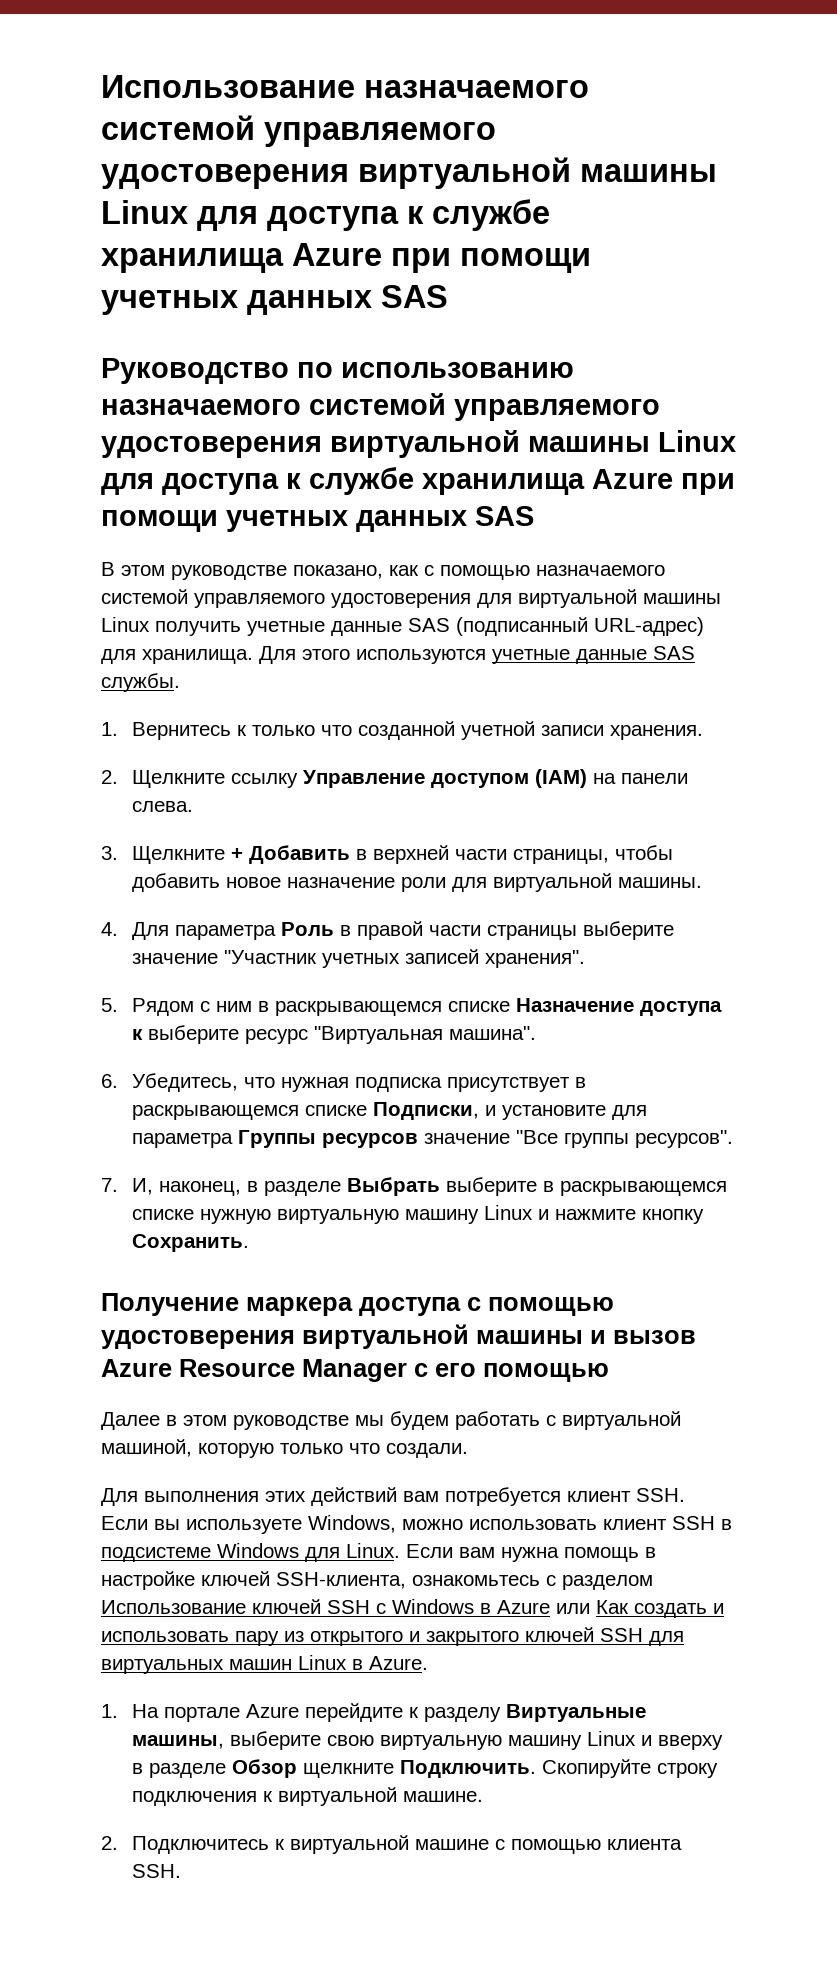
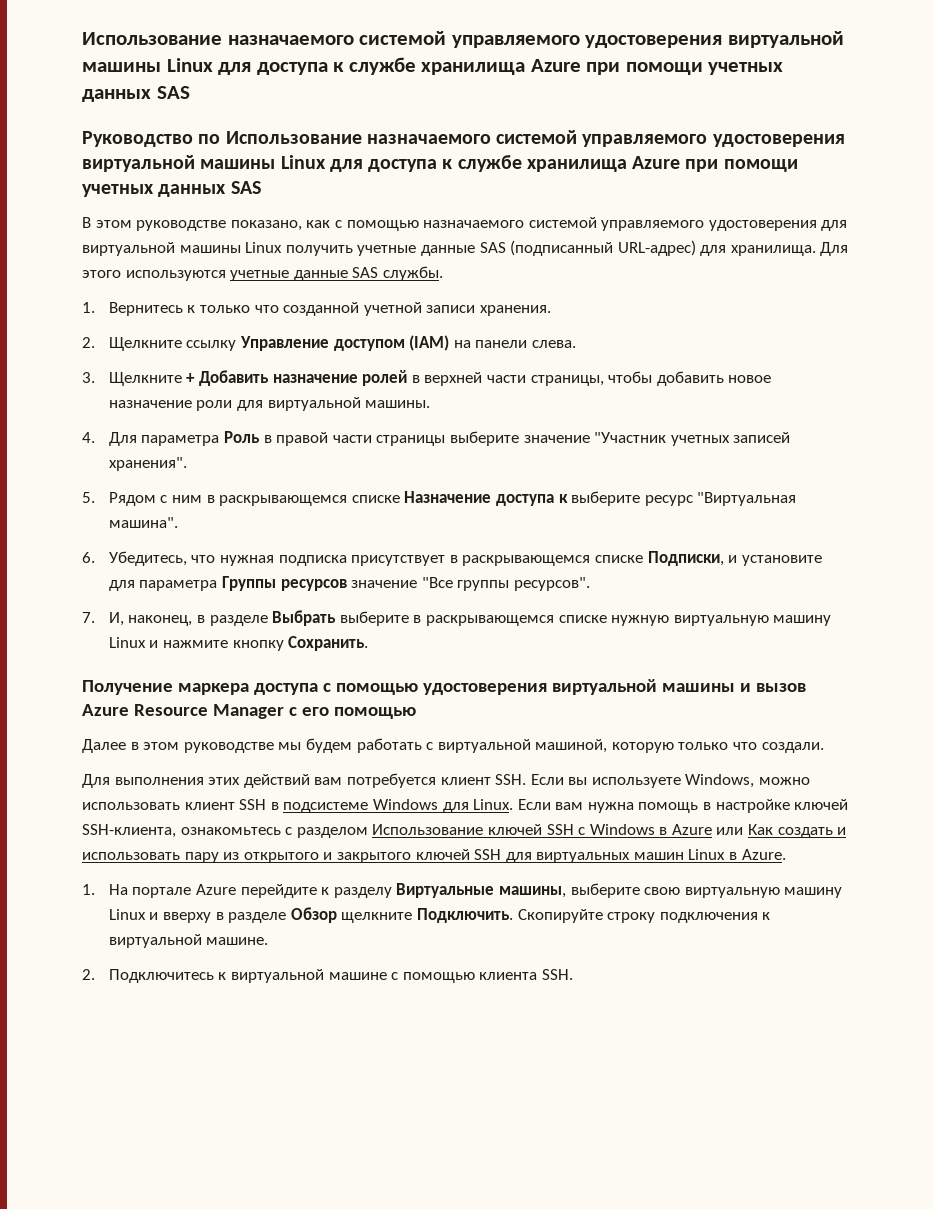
[341,362,574,378] использованию -> [225,131,362,144] Использование
(351, 854) none -> [272,370,408,386] назначение ролей

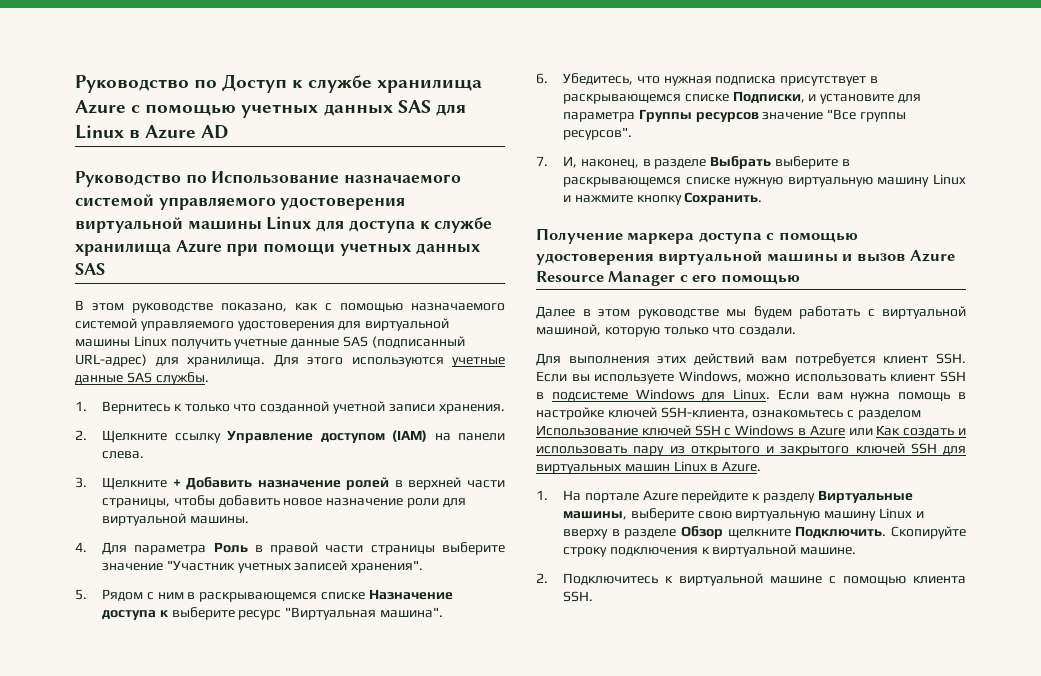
[82,31,844,48] [82,57,784,75] [82,86,190,102] Использование назначаемого системой управляемого удостоверения виртуальной машины Linux для доступа к службе хранилища Azure при помощи учетных данных SAS -> [75,74,482,93] [75,100,466,118] [75,125,229,139] Руководство по Доступ к службе хранилища Azure с помощью учетных данных SAS для Linux в Azure AD

